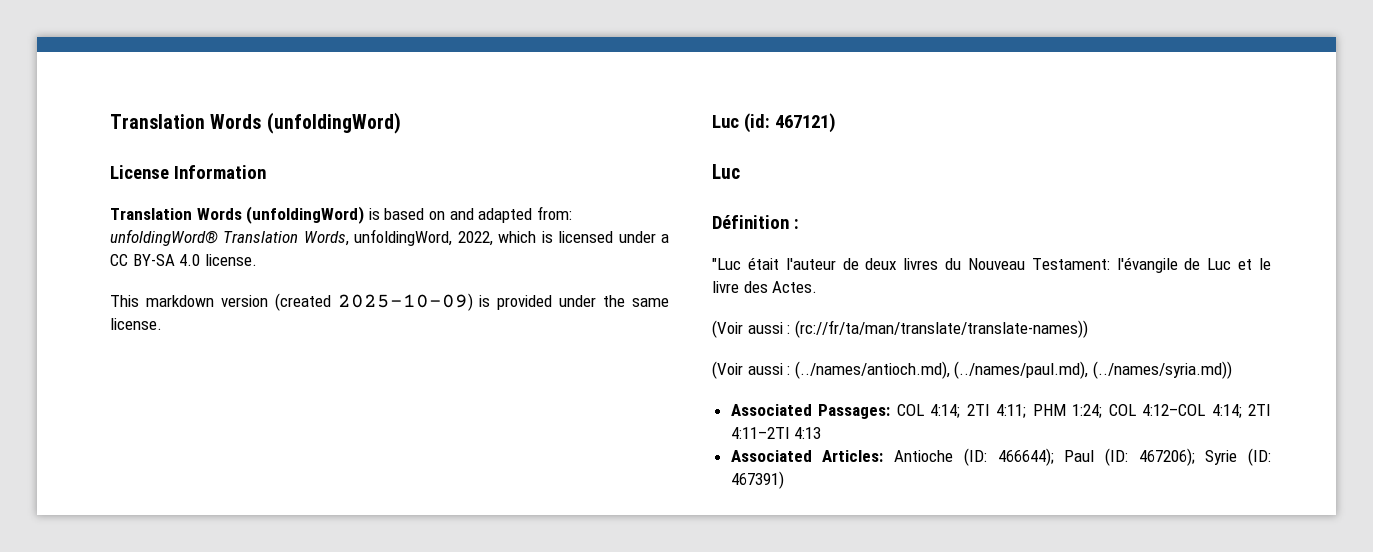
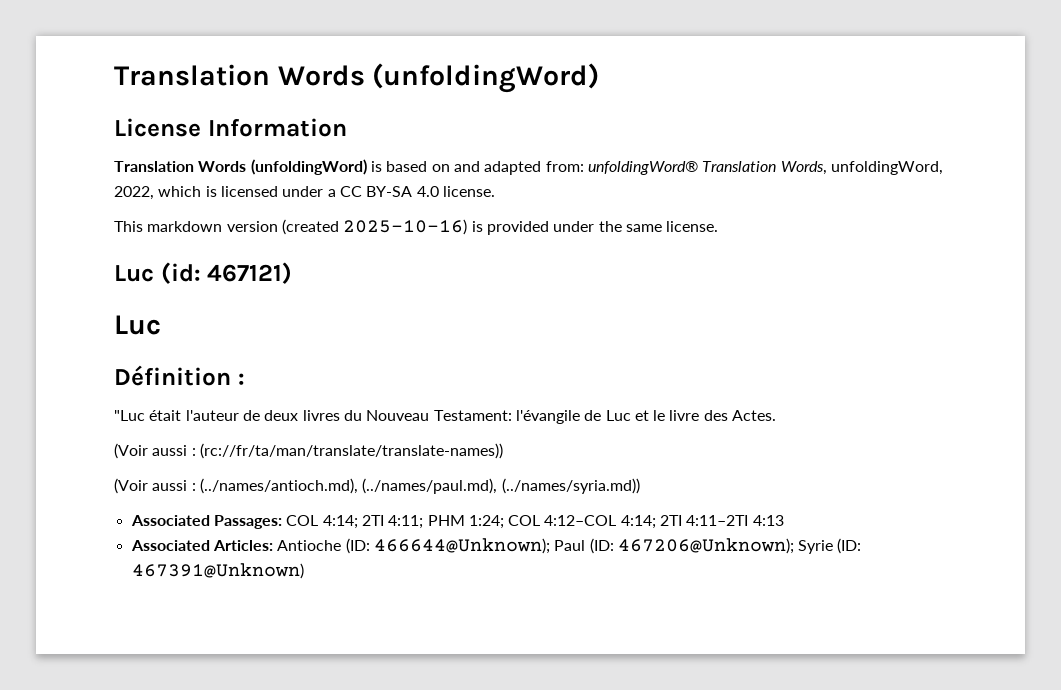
[337,293,473,311] 2025-10-09) -> [343,219,468,235] 2025-10-16)
[997,448,1054,466] 466644); -> [373,538,550,554] 466644@Unknown);
[1138,448,1195,466] 467206); -> [617,538,794,554] 467206@Unknown);
[730,471,784,489] 467391) -> [131,563,304,579] 467391@Unknown)

